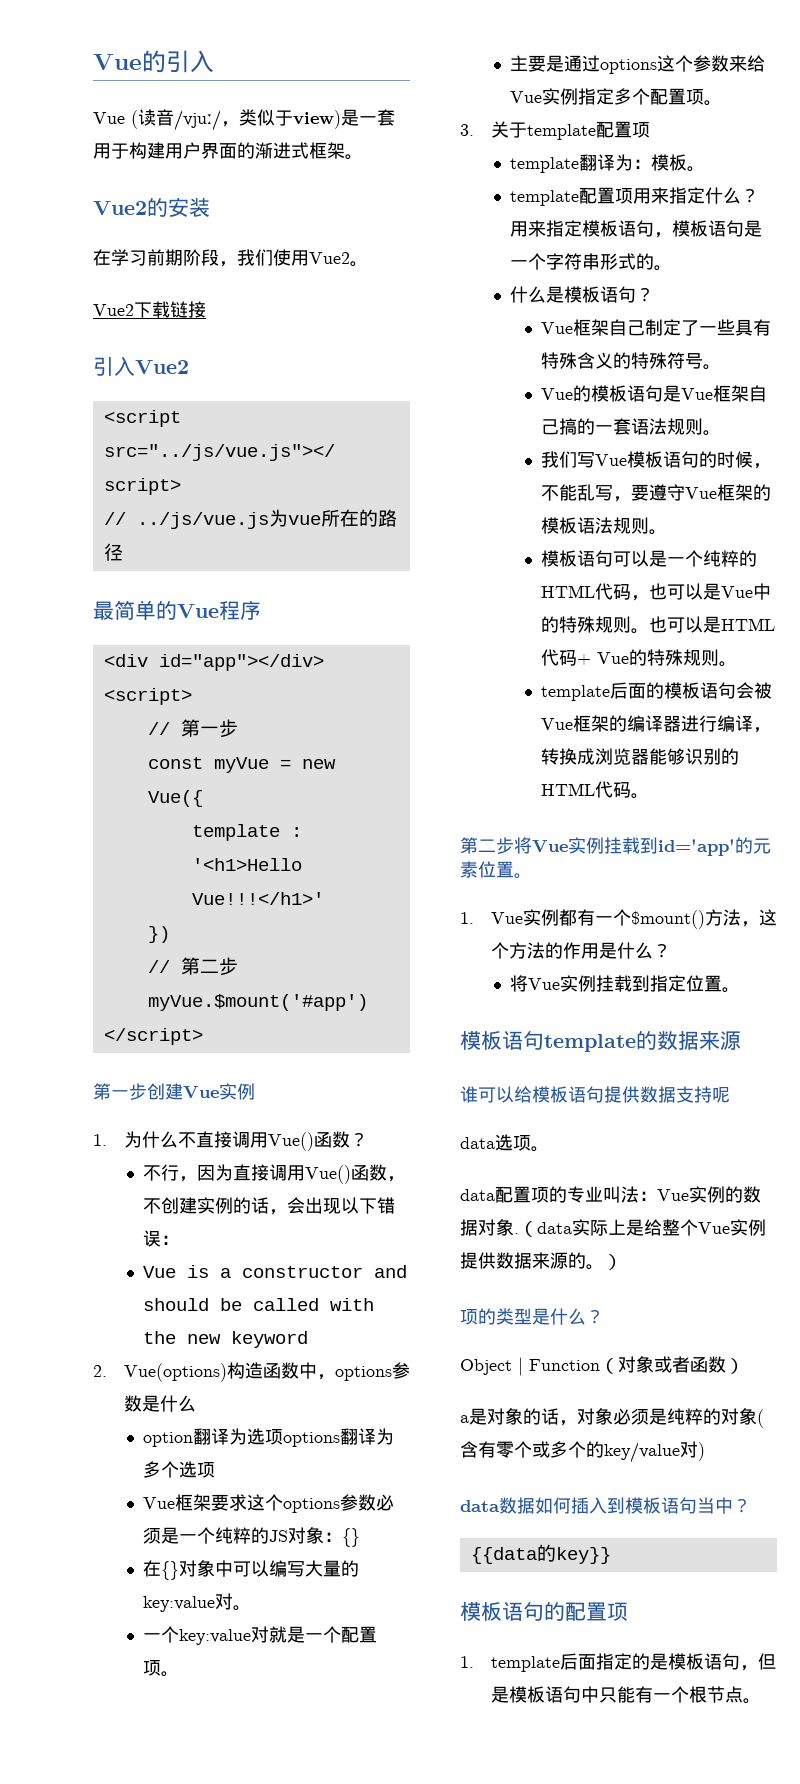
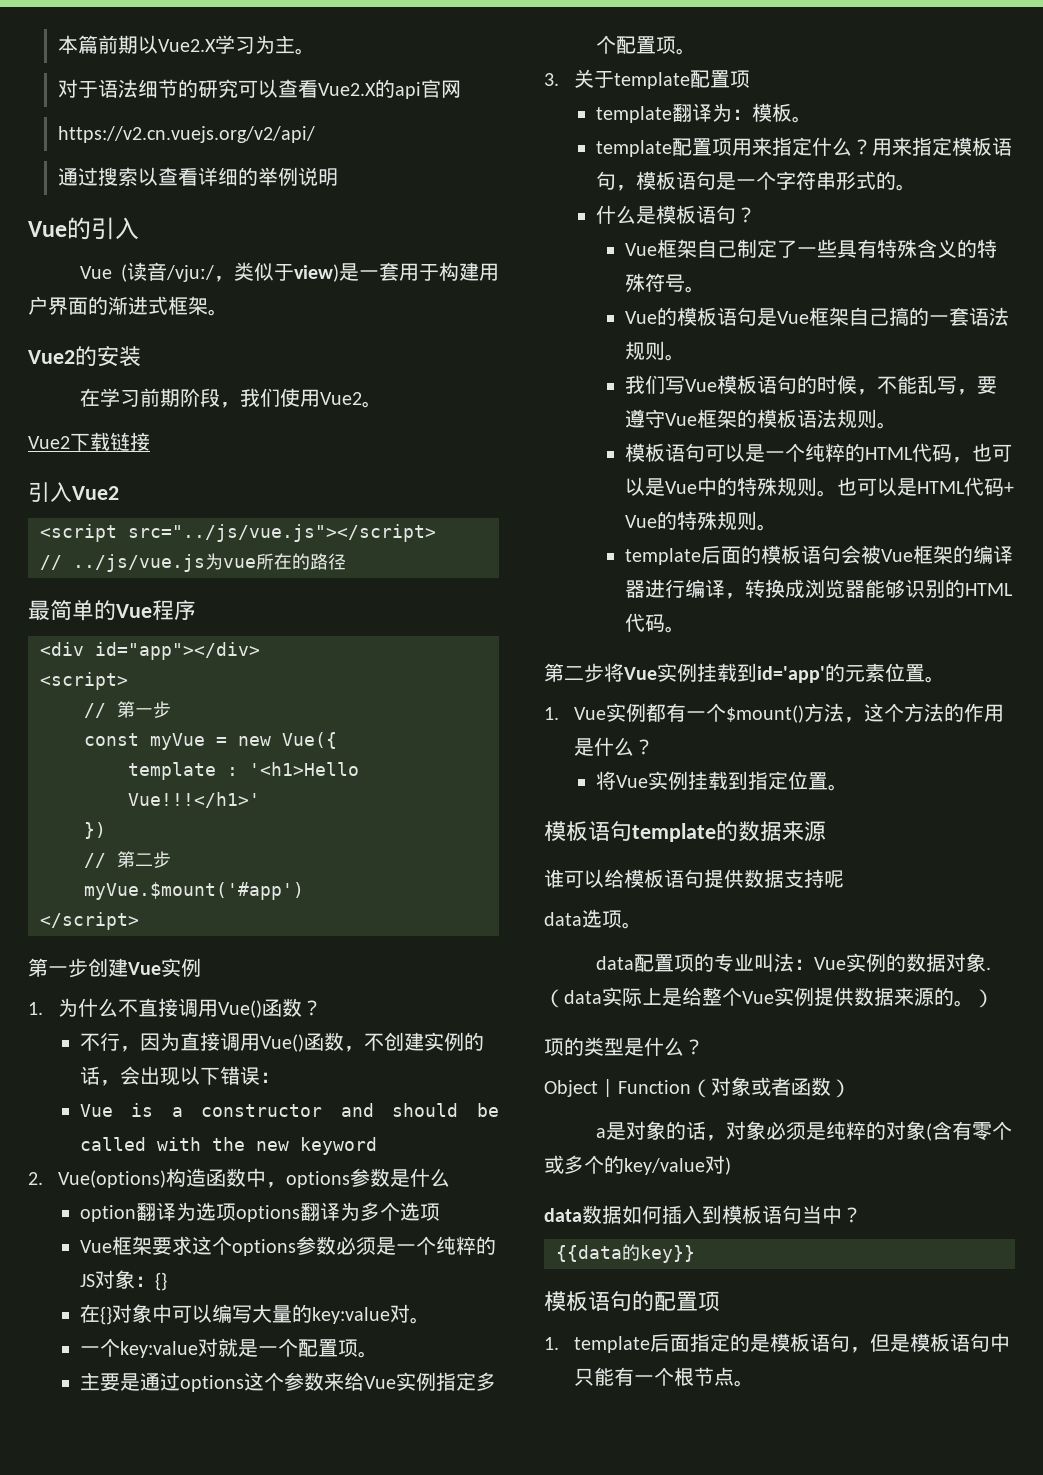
(93, 62) none -> [57,35,315,55] [57,79,461,99] [57,126,315,143] [57,167,338,186] 本篇前期以Vue2.X学习为主。 // 对于语法细节的研究可以查看Vue2.X的api官网 // https://v2.cn.vuejs.org/v2/api/ // 通过搜索以查看详细的举例说明 //

